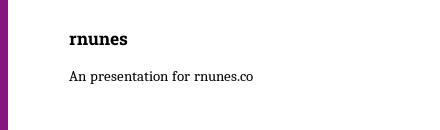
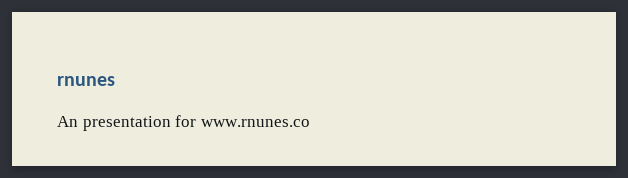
[193,74,253,81] rnunes.co -> [200,119,310,127] www.rnunes.co

